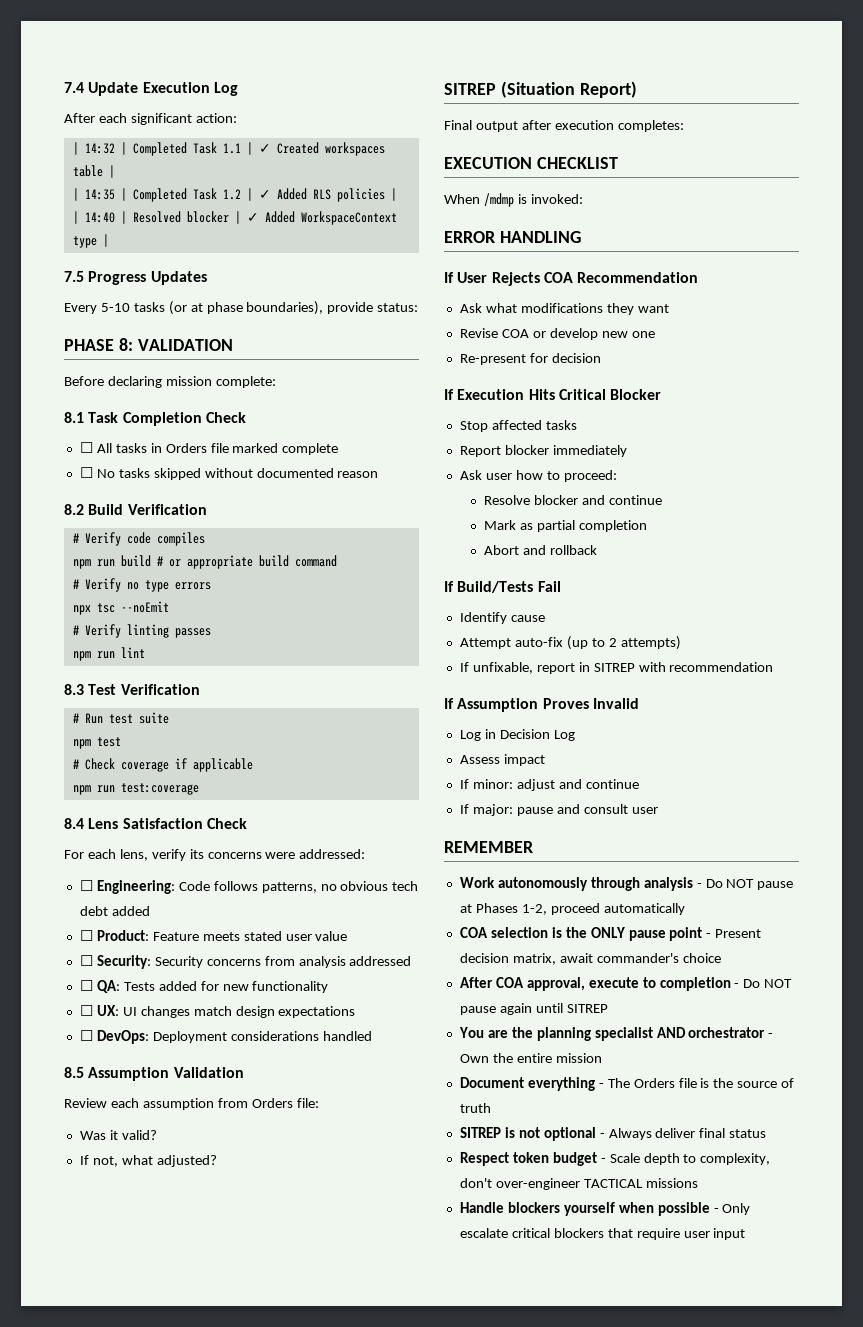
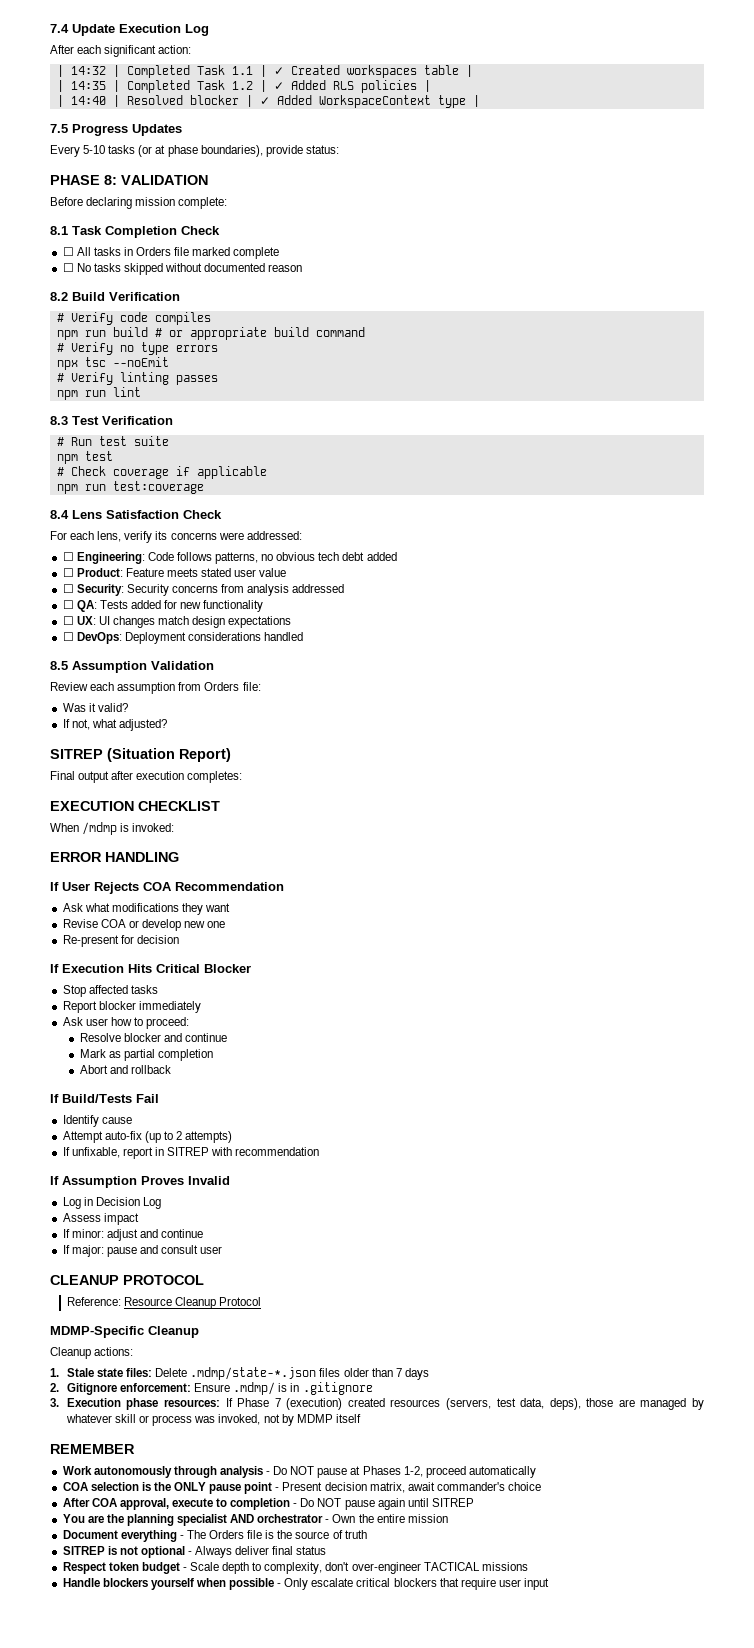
(658, 810) none -> [50,1275,204,1285] [66,1297,262,1309] [50,1326,199,1338] [50,1347,134,1359] [50,1367,429,1380] [50,1382,373,1395] [50,1398,705,1410] [65,1414,361,1426] // CLEANUP PROTOCOL // Reference: Resource Cleanup Protocol // MDMP-Specific Cleanup // Cleanup actions: // 1. Stale state files: Delete .mdmp/state-*.json files older than 7 days // 2. Gitignore enforcement: Ensure .mdmp/ is in .gitignore // 3. Execution phase resources: If Phase 7 (execution) created resources (servers, test data, deps), those are managed by whatever skill or process was invoked, not by MDMP itself

